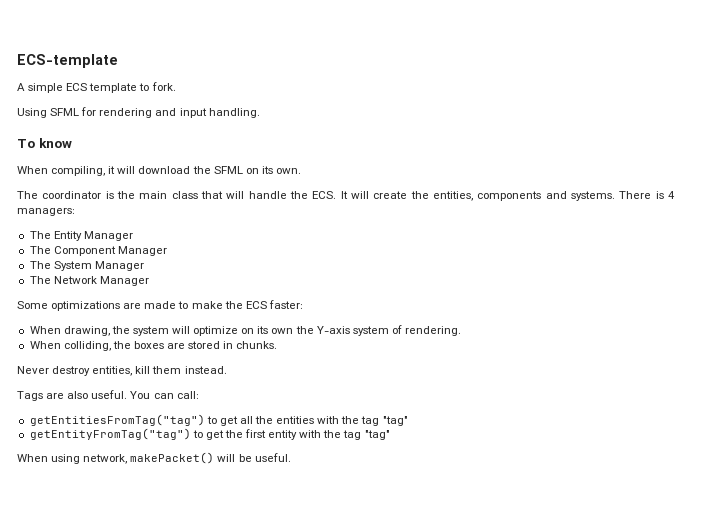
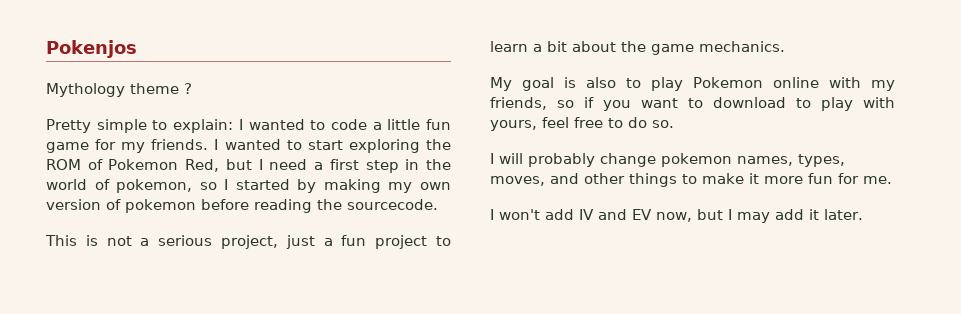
[17,54,118,68] [17,82,176,93] [17,107,260,118] [17,138,72,148] [17,166,301,176] [17,191,676,201] [17,208,75,216] [29,231,133,241] [29,246,167,256] [29,261,144,271] [29,276,149,286] [17,300,303,311] [29,325,462,336] [29,341,278,351] [17,366,227,376] [17,390,199,401] [29,414,408,426] [29,428,390,440] [17,452,291,464] ECS-template // A simple ECS template to fork. // Using SFML for rendering and input handling. // To know // When compiling, it will download the SFML on its own. // The coordinator is the main class that will handle the ECS. It will create the entities, components and systems. There is 4 managers: // The Entity Manager // The Component Manager // The System Manager // The Network Manager // Some optimizations are made to make the ECS faster: // When drawing, the system will optimize on its own the Y-axis system of rendering. // When colliding, the boxes are stored in chunks. // Never destroy entities, kill them instead. // Tags are also useful. You can call: // getEntitiesFromTag("tag") to get all the entities with the tag "tag" // getEntityFromTag("tag") to get the first entity with the tag "tag" // When using network, makePacket() will be useful. -> [46,40,137,58] [46,83,192,97] [46,119,451,133] [46,139,451,153] [46,159,452,173] [46,179,451,193] [46,199,438,213] [45,235,452,249] [490,41,785,55] [490,77,895,91] [490,97,895,111] [490,117,674,131] [490,153,845,167] [490,173,892,187] [490,209,863,223] Pokenjos // Mythology theme ? // Pretty simple to explain: I wanted to code a little fun game for my friends. I wanted to start exploring the ROM of Pokemon Red, but I need a first step in the world of pokemon, so I started by making my own version of pokemon before reading the sourcecode. // This is not a serious project, just a fun project to learn a bit about the game mechanics. // My goal is also to play Pokemon online with my friends, so if you want to download to play with yours, feel free to do so. // I will probably change pokemon names, types, moves, and other things to make it more fun for me. // I won't add IV and EV now, but I may add it later.

